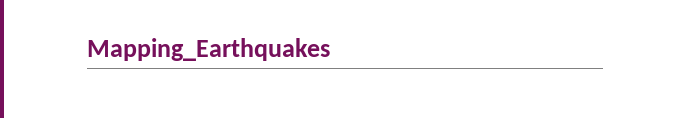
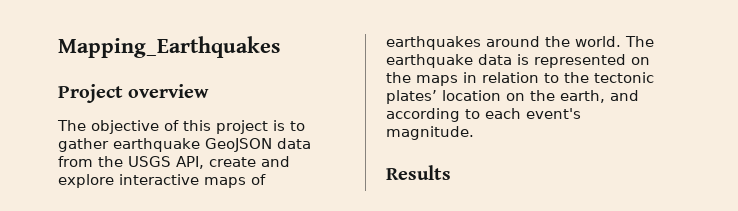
(330, 49) none -> [58,84,210,103] [57,120,305,134] [58,138,311,152] [58,156,290,169] [58,174,266,188] [386,36,654,50] [386,54,650,68] [386,72,654,86] [386,90,639,104] [386,108,581,122] [386,126,474,140] [386,165,451,180] // Project overview // The objective of this project is to gather earthquake GeoJSON data from the USGS API, create and explore interactive maps of earthquakes around the world. The earthquake data is represented on the maps in relation to the tectonic plates’ location on the earth, and according to each event's magnitude. // Results

